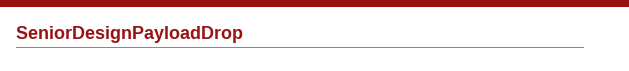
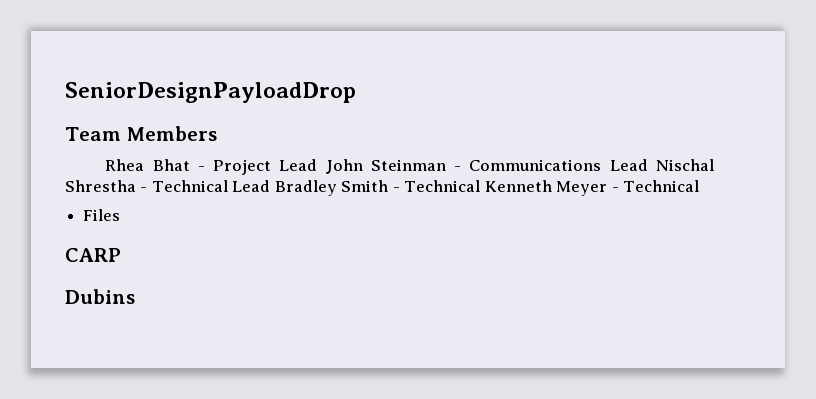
(243, 34) none -> [65,126,217,141] [105,159,714,175] [65,180,699,196] [83,209,121,221] [65,248,121,262] [65,289,135,304] // Team Members // Rhea Bhat - Project Lead John Steinman - Communications Lead Nischal Shrestha - Technical Lead Bradley Smith - Technical Kenneth Meyer - Technical // Files // CARP // Dubins

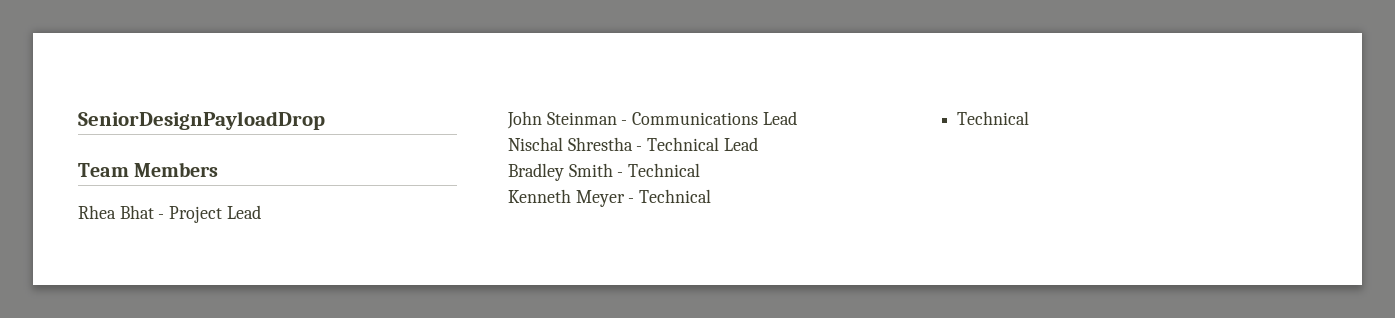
(318, 165) none -> (261, 212) //
(648, 165) none -> (797, 118) //
(271, 186) none -> (758, 144) //
(481, 186) none -> (701, 170) //
[83,209,121,221] [65,248,121,262] [65,289,135,304] Files // CARP // Dubins -> [957,111,1030,125] Technical

